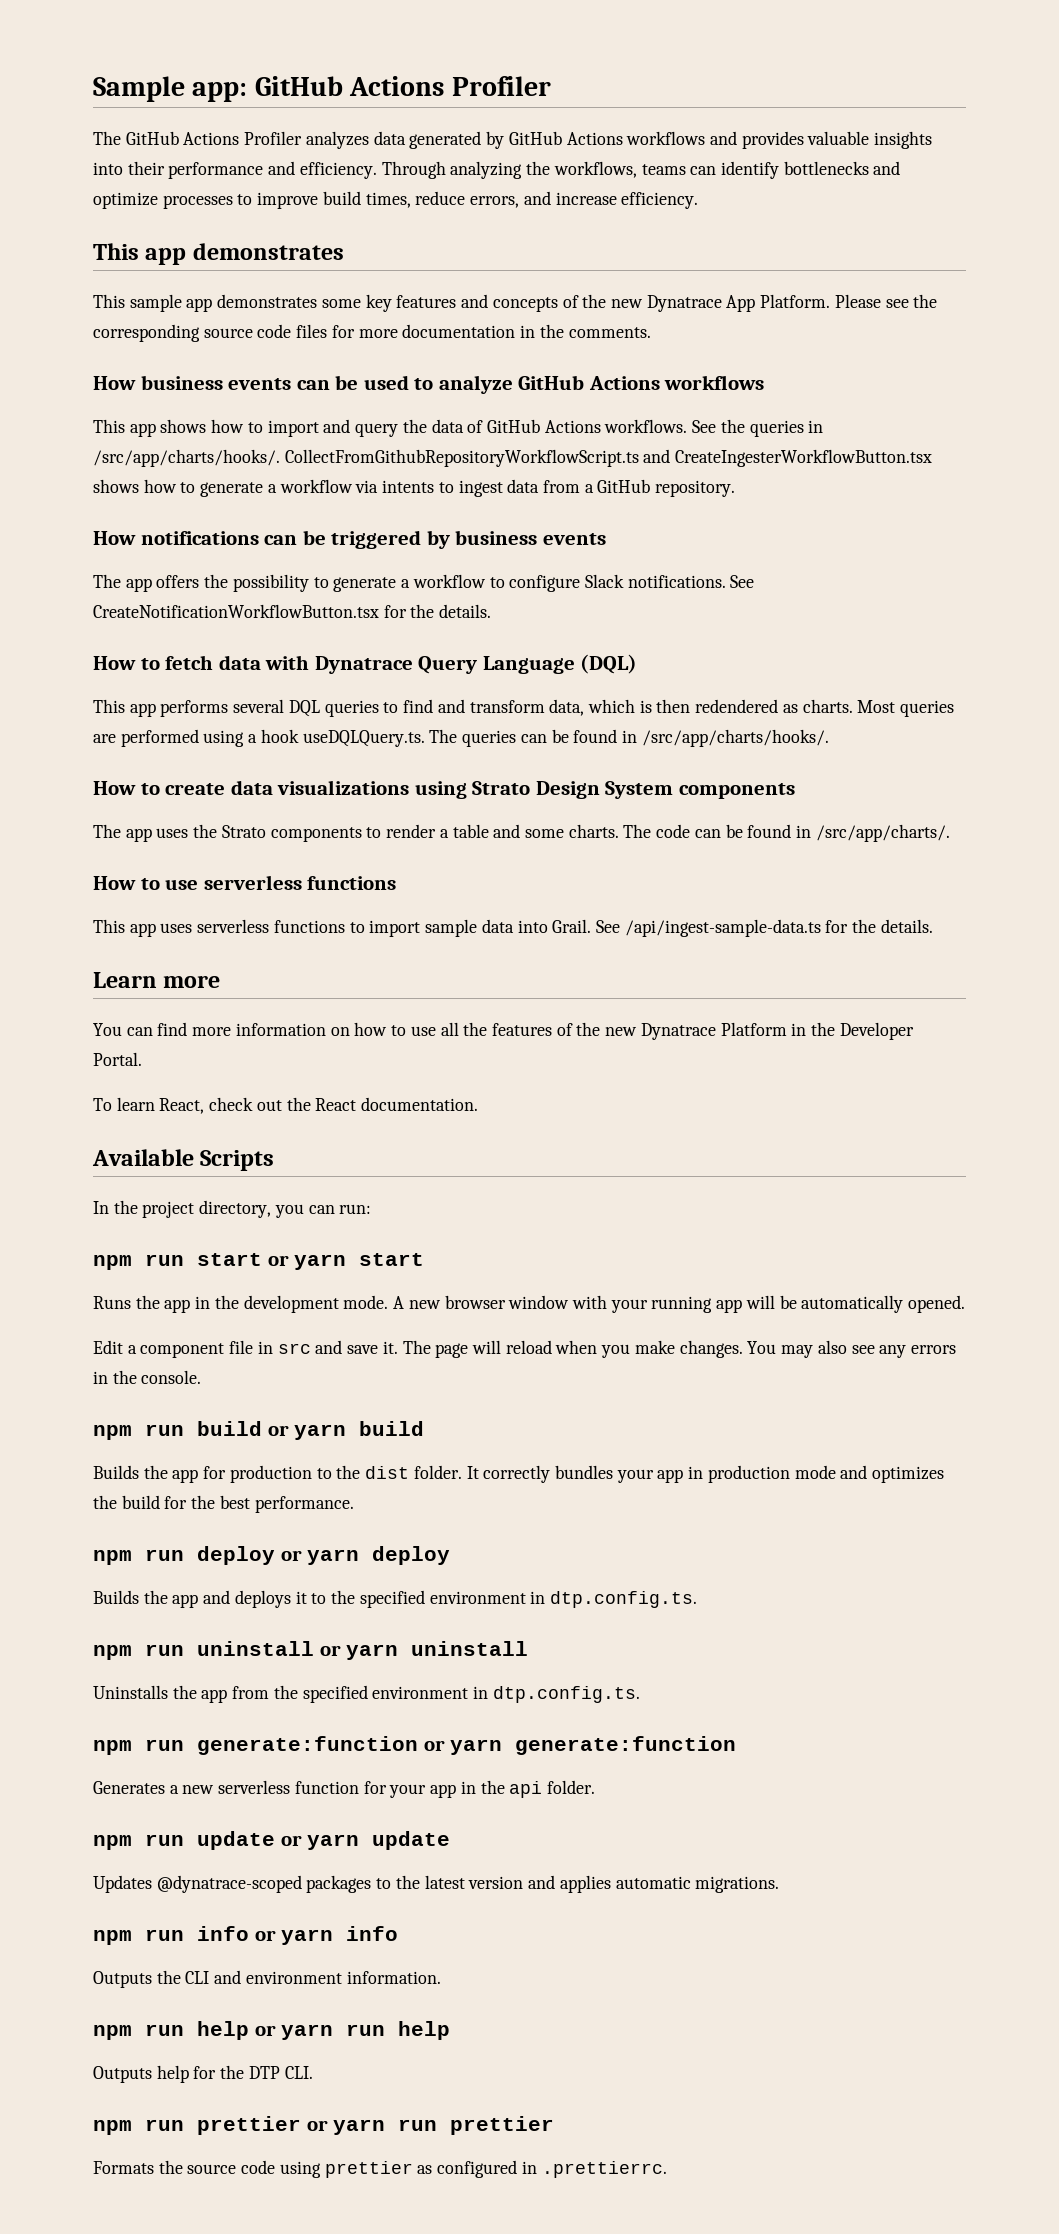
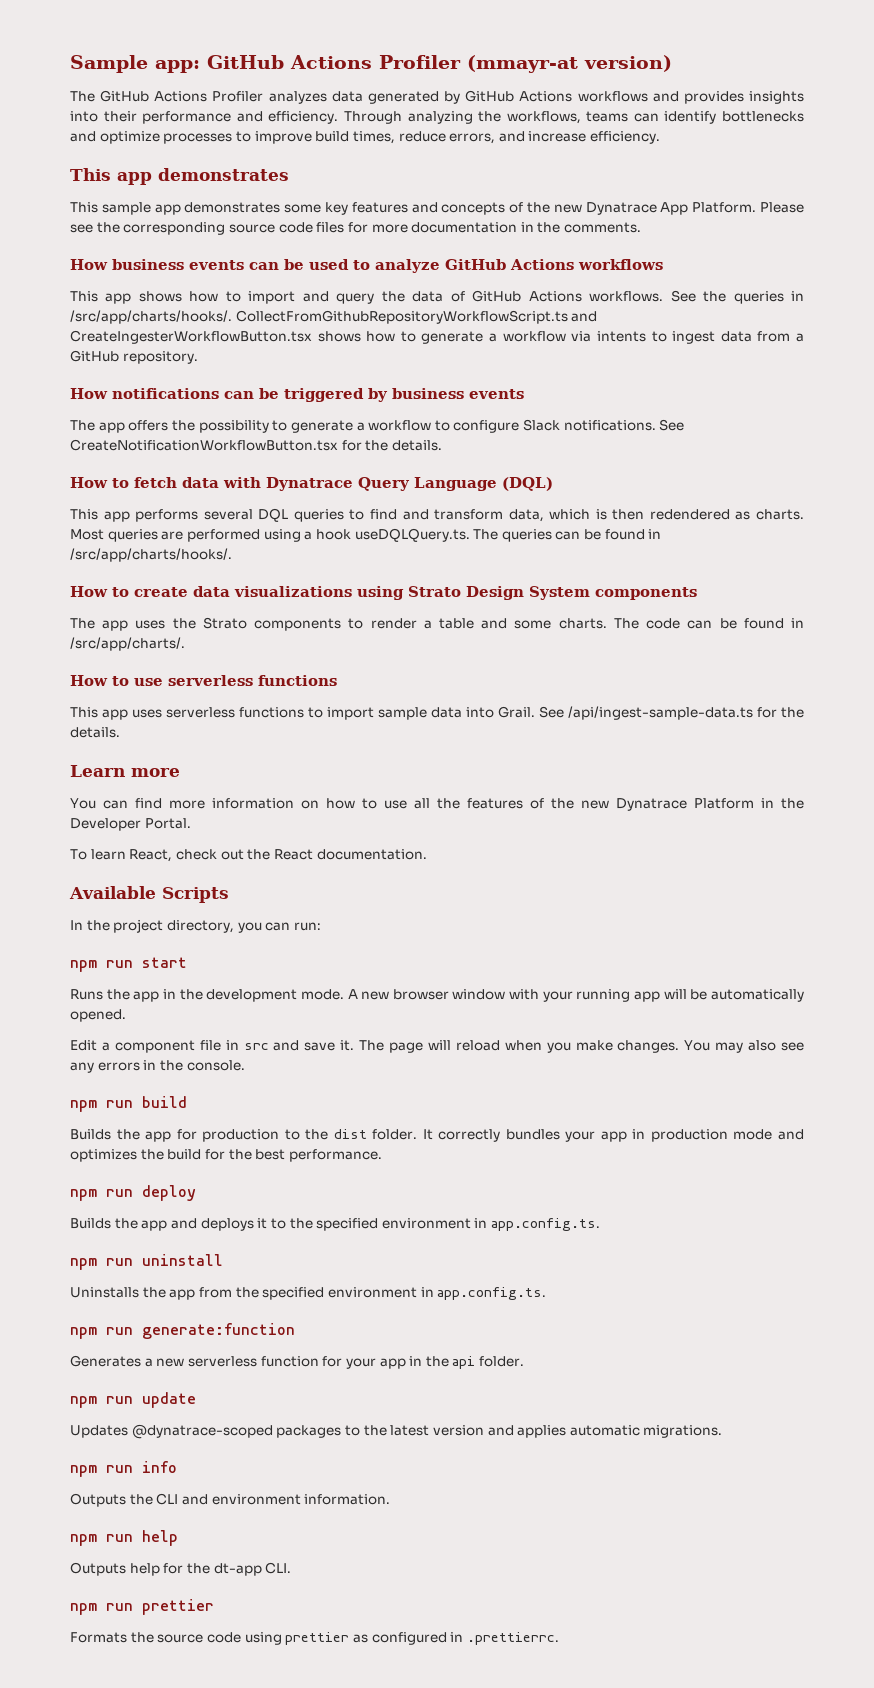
(551, 86) none -> [467,55,672,73] (mmayr-at version)
[807,131,870,145] valuable -> (744, 97) none
[267,1253,425,1270] or yarn start -> (187, 962) none
[267,1421,425,1440] or yarn build -> (187, 1102) none
[280,1546,451,1565] or yarn deploy -> (196, 1193) none
[549,1591,697,1608] dtp.config.ts. -> [491,1218,601,1231] app.config.ts.
[319,1641,529,1660] or yarn uninstall -> (223, 1260) none
[492,1686,640,1703] dtp.config.ts. -> [437,1287,547,1300] app.config.ts.
[423,1736,737,1755] or yarn generate:function -> (295, 1331) none
[280,1831,451,1850] or yarn update -> (196, 1400) none
[254,1926,399,1945] or yarn info -> (177, 1467) none
[254,2021,451,2040] or yarn run help -> (178, 1538) none
[248,2066,280,2079] DTP -> [213,1563,262,1576] dt-app
[306,2116,555,2135] or yarn run prettier -> (214, 1607) none

